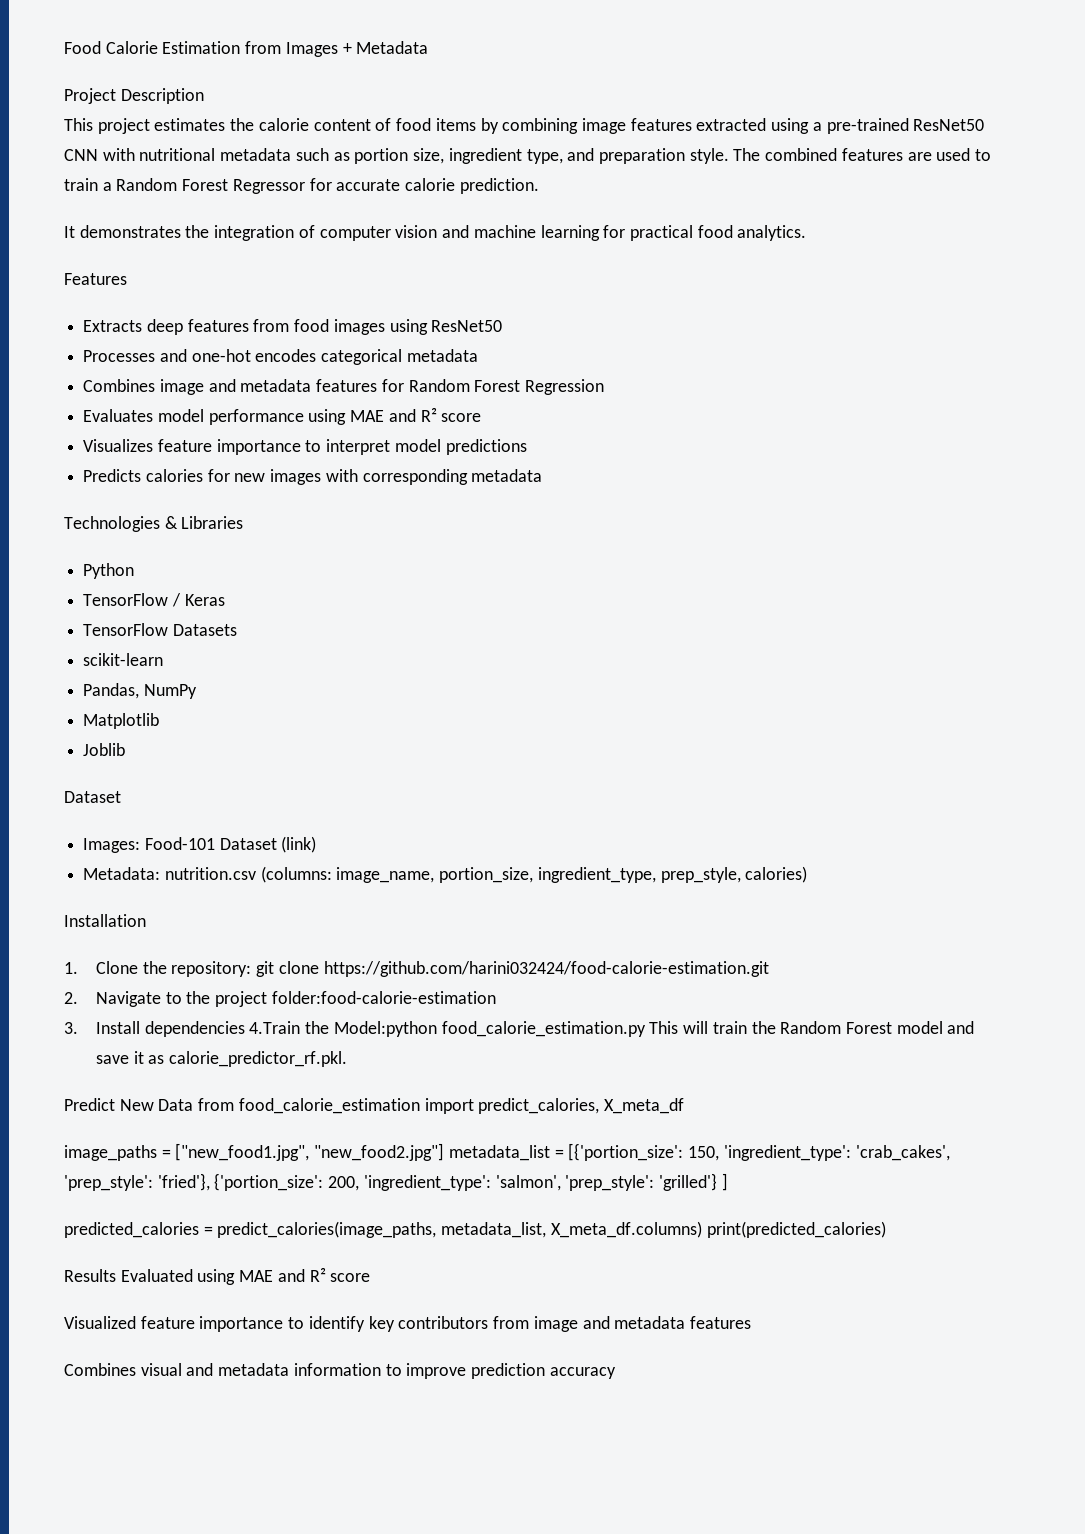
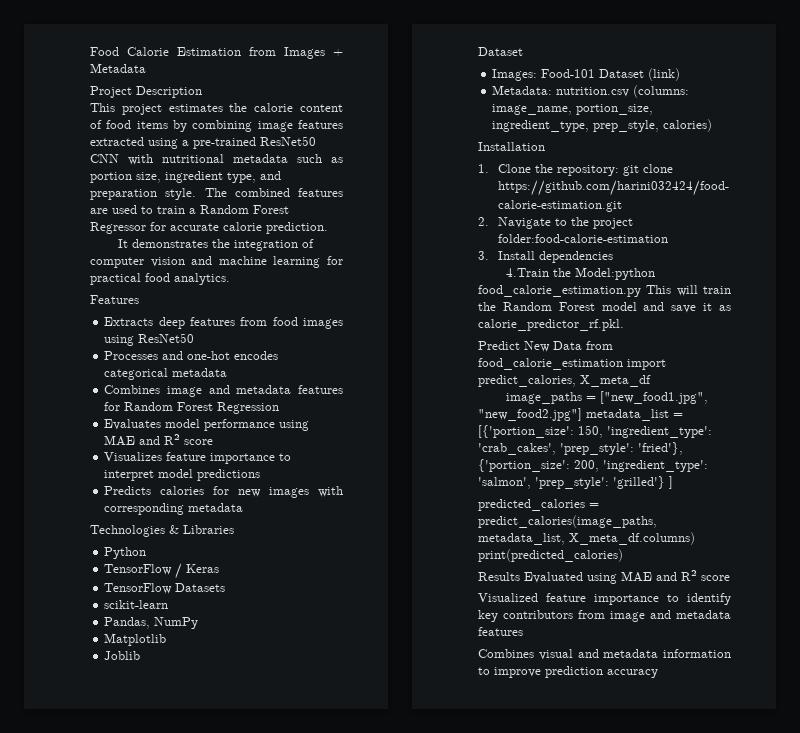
(245, 1029) none -> (614, 257) //

